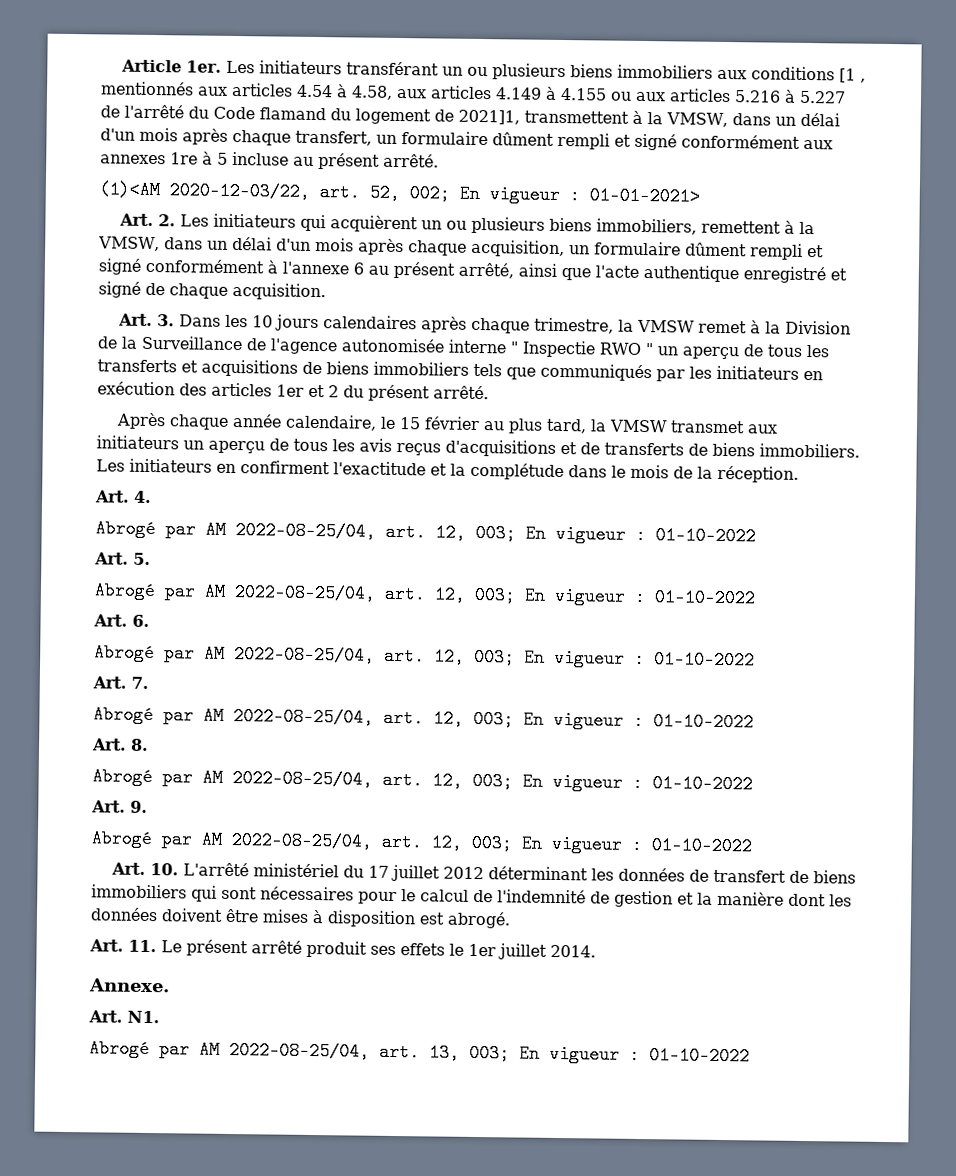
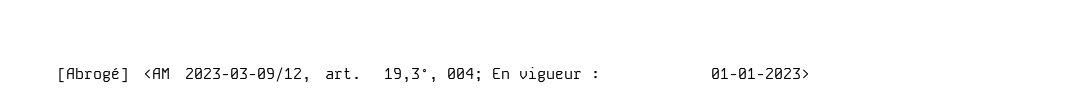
[121,59,867,83] [101,81,846,104] [100,104,840,128] [100,127,833,151] [100,151,439,170] [99,180,700,206] [119,213,816,235] [98,236,824,260] [98,258,847,284] [98,281,326,301] [118,313,852,335] [97,335,829,360] [97,359,823,382] [97,381,489,402] [116,412,779,434] [96,435,860,458] [96,458,799,483] [95,490,152,503] [95,519,756,546] [94,552,151,565] [94,581,756,608] [93,614,150,627] [94,643,755,670] [92,676,149,689] [93,705,754,732] [91,738,149,751] [92,767,753,794] [91,800,148,813] [91,829,752,856] [111,862,857,884] [91,884,852,908] [90,907,511,929] [89,939,596,960] [89,978,170,993] [88,1010,160,1024] [89,1039,750,1066] Article 1er. Les initiateurs transférant un ou plusieurs biens immobiliers aux conditions [1 , mentionnés aux articles 4.54 à 4.58, aux articles 4.149 à 4.155 ou aux articles 5.216 à 5.227 de l'arrêté du Code flamand du logement de 2021]1, transmettent à la VMSW, dans un délai d'un mois après chaque transfert, un formulaire dûment rempli et signé conformément aux annexes 1re à 5 incluse au présent arrêté. // (1)<AM 2020-12-03/22, art. 52, 002; En vigueur : 01-01-2021> // Art. 2. Les initiateurs qui acquièrent un ou plusieurs biens immobiliers, remettent à la VMSW, dans un délai d'un mois après chaque acquisition, un formulaire dûment rempli et signé conformément à l'annexe 6 au présent arrêté, ainsi que l'acte authentique enregistré et signé de chaque acquisition. // Art. 3. Dans les 10 jours calendaires après chaque trimestre, la VMSW remet à la Division de la Surveillance de l'agence autonomisée interne " Inspectie RWO " un aperçu de tous les transferts et acquisitions de biens immobiliers tels que communiqués par les initiateurs en exécution des articles 1er et 2 du présent arrêté. // Après chaque année calendaire, le 15 février au plus tard, la VMSW transmet aux initiateurs un aperçu de tous les avis reçus d'acquisitions et de transferts de biens immobiliers. Les initiateurs en confirment l'exactitude et la complétude dans le mois de la réception. // Art. 4. // Abrogé par AM 2022-08-25/04, art. 12, 003; En vigueur : 01-10-2022 // Art. 5. // Abrogé par AM 2022-08-25/04, art. 12, 003; En vigueur : 01-10-2022 // Art. 6. // Abrogé par AM 2022-08-25/04, art. 12, 003; En vigueur : 01-10-2022 // Art. 7. // Abrogé par AM 2022-08-25/04, art. 12, 003; En vigueur : 01-10-2022 // Art. 8. // Abrogé par AM 2022-08-25/04, art. 12, 003; En vigueur : 01-10-2022 // Art. 9. // Abrogé par AM 2022-08-25/04, art. 12, 003; En vigueur : 01-10-2022 // Art. 10. L'arrêté ministériel du 17 juillet 2012 déterminant les données de transfert de biens immobiliers qui sont nécessaires pour le calcul de l'indemnité de gestion et la manière dont les données doivent être mises à disposition est abrogé. // Art. 11. Le présent arrêté produit ses effets le 1er juillet 2014. // Annexe. // Art. N1. // Abrogé par AM 2022-08-25/04, art. 13, 003; En vigueur : 01-10-2022 -> [57,67,810,83] [Abrogé] <AM 2023-03-09/12, art. 19,3°, 004; En vigueur : 01-01-2023>

